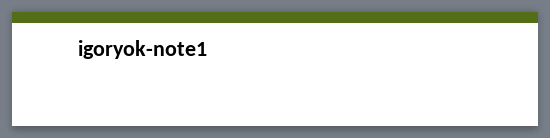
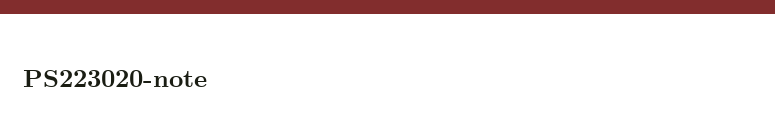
[78,40,207,59] igoryok-note1 -> [23,70,207,87] PS223020-note

